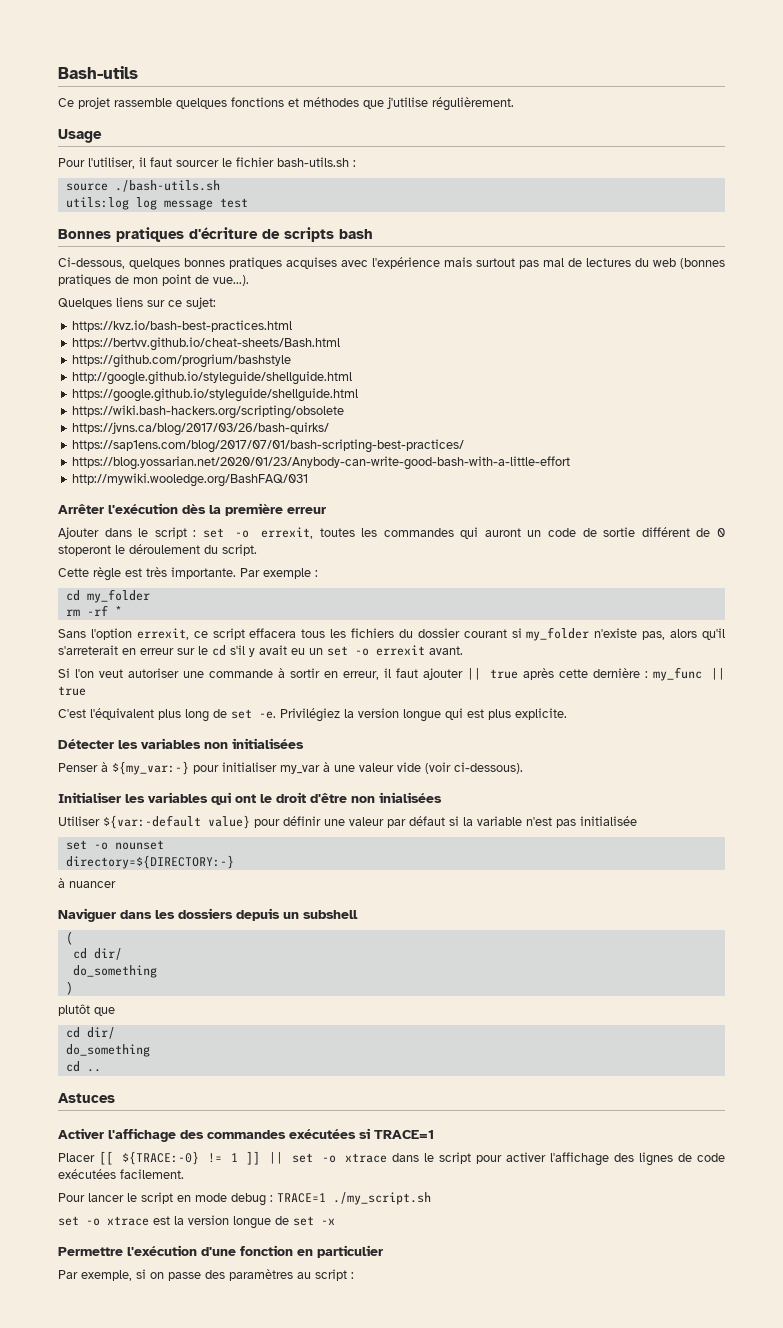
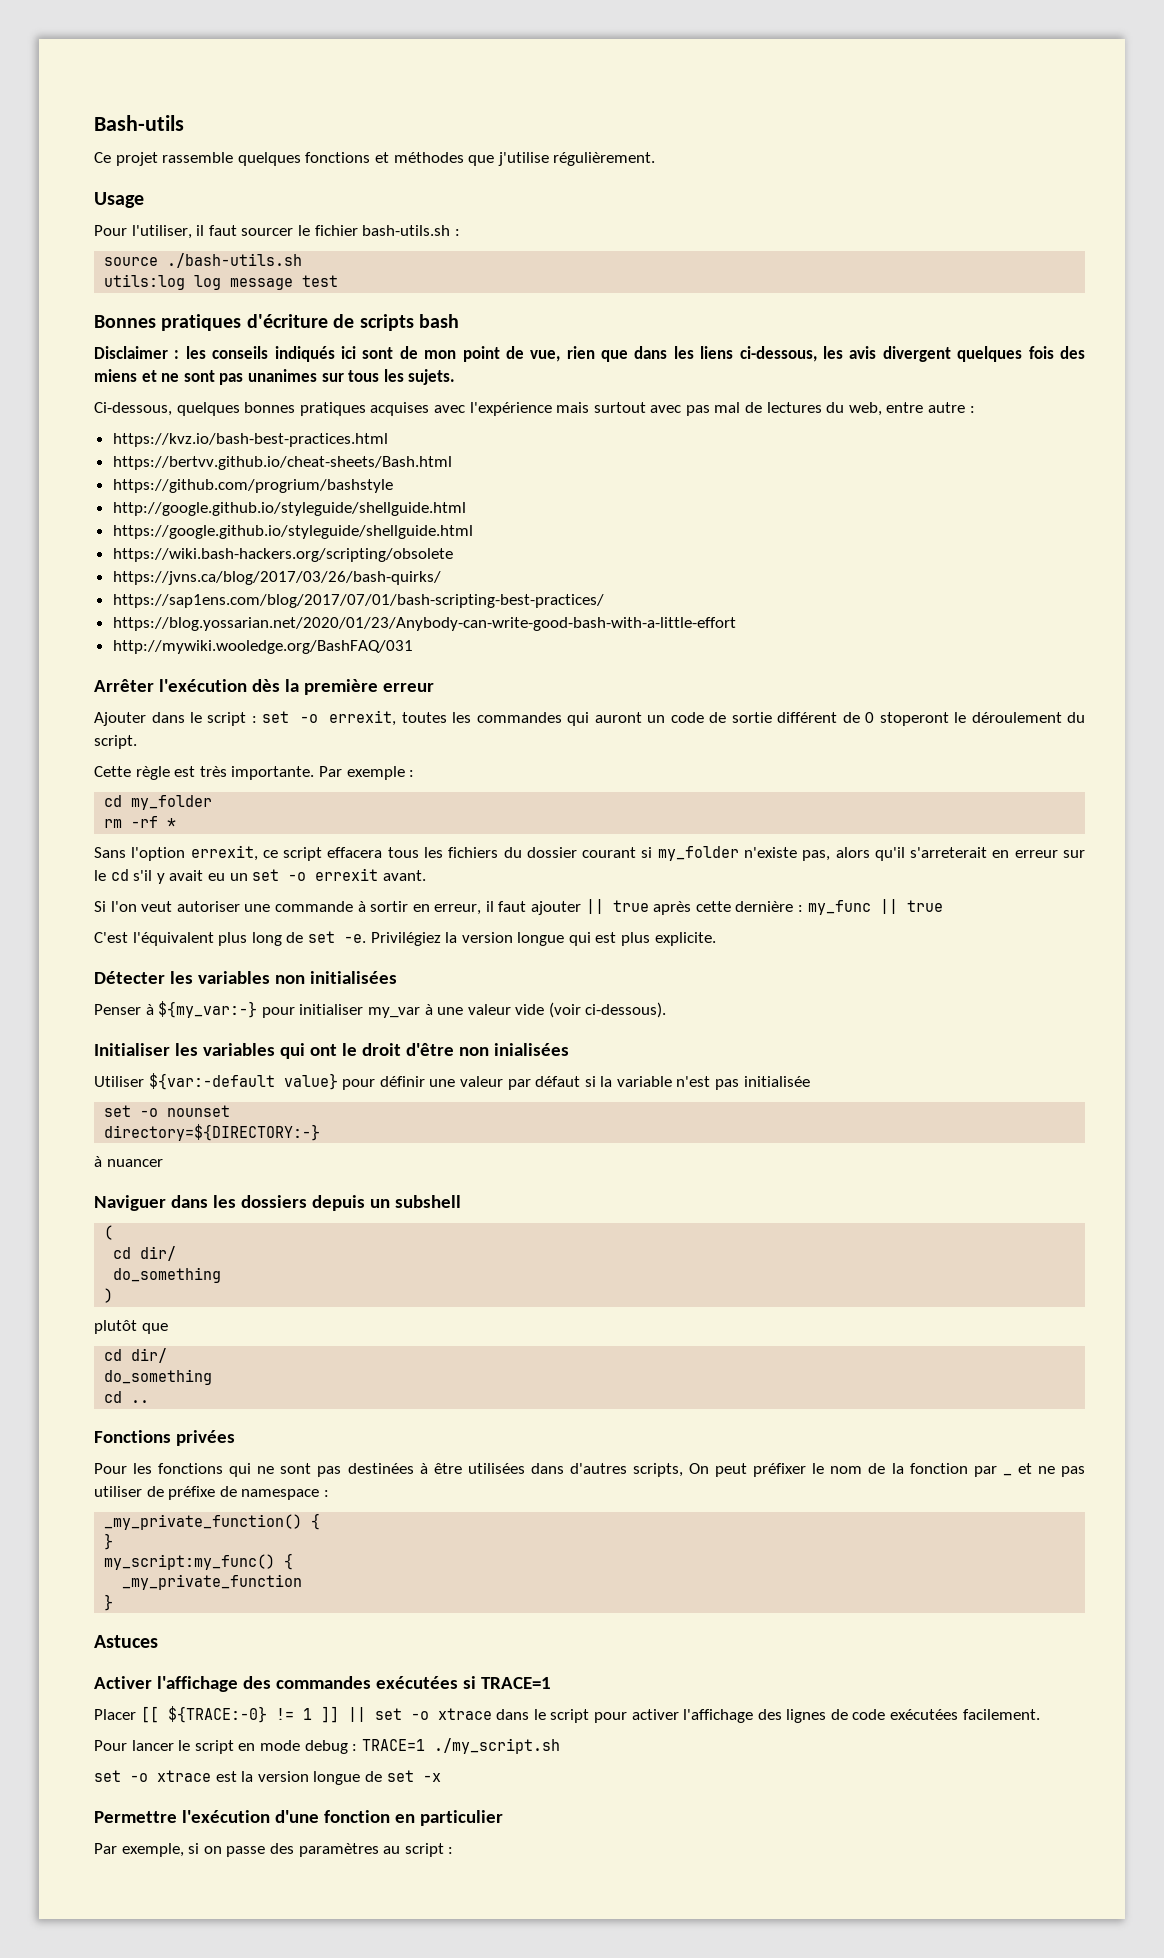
(373, 234) none -> [94,346,1086,362] [94,369,456,385] // Disclaimer : les conseils indiqués ici sont de mon point de vue, rien que dans les liens ci-dessous, les avis divergent quelques fois des miens et ne sont pas unanimes sur tous les sujets.
(515, 262) none -> [650,405,682,413] avec
[653,258,725,269] [58,274,249,286] [58,297,216,309] web (bonnes pratiques de mon point de vue...). // Quelques liens sur ce sujet: -> [848,402,975,416] web, entre autre :
(101, 1070) none -> [94,1430,235,1446] [94,1463,1086,1477] [94,1486,329,1500] [104,1513,321,1530] [104,1533,114,1550] [104,1553,294,1570] [122,1574,303,1590] [104,1594,114,1611] // Fonctions privées // Pour les fonctions qui ne sont pas destinées à être utilisées dans d'autres scripts, On peut préfixer le nom de la fonction par _ et ne pas utiliser de préfixe de namespace : // _my_private_function() { // } // my_script:my_func() { // _my_private_function // }

